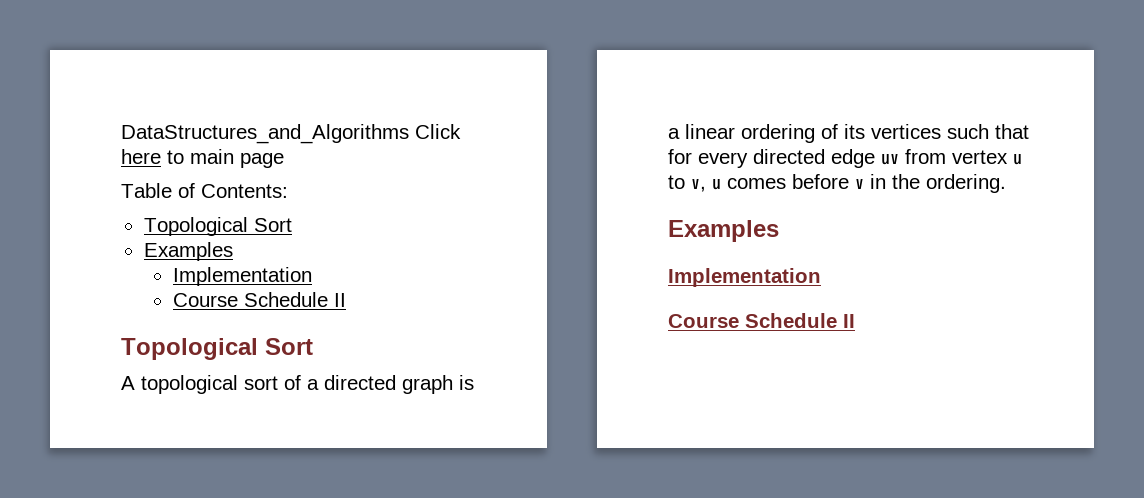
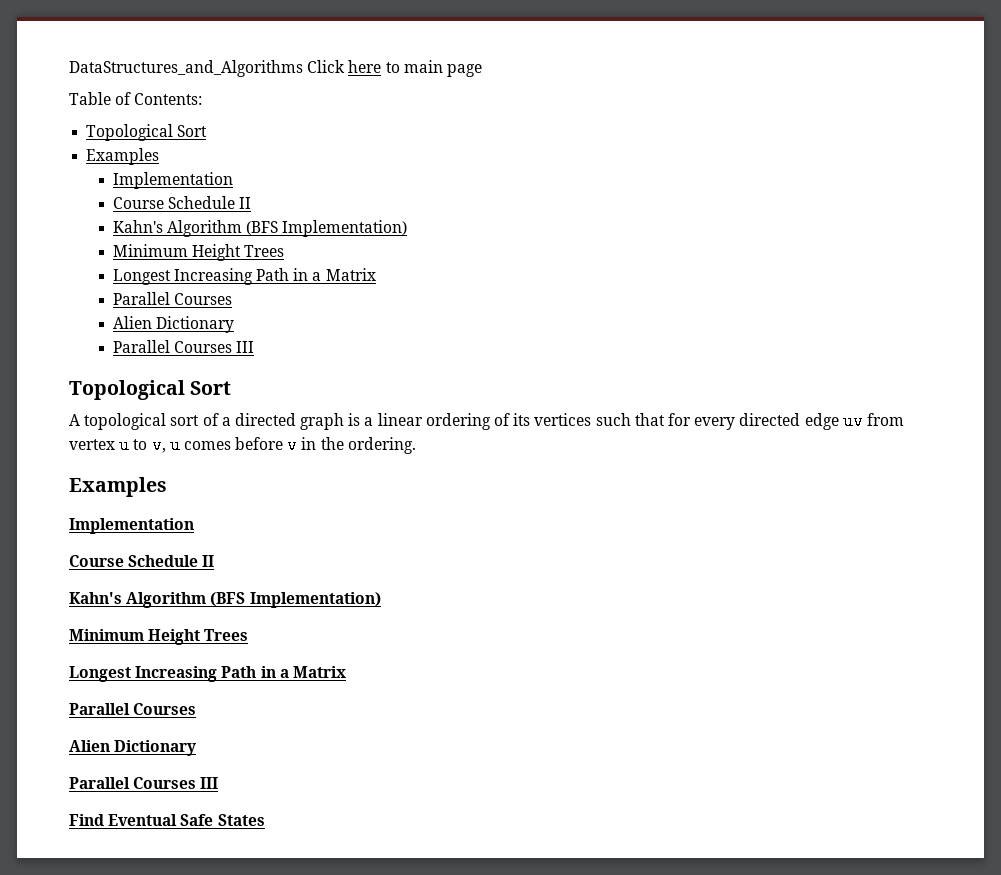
(346, 300) none -> [112,220,408,237] [112,244,285,261] [112,268,376,285] [112,292,232,305] [112,316,234,333] [112,340,255,353] // Kahn's Algorithm (BFS Implementation) // Minimum Height Trees // Longest Increasing Path in a Matrix // Parallel Courses // Alien Dictionary // Parallel Courses III
(855, 321) none -> [69,592,381,608] [69,629,249,645] [69,666,346,682] [69,703,197,715] [69,740,197,756] [69,777,219,789] [69,814,265,826] // Kahn's Algorithm (BFS Implementation) // Minimum Height Trees // Longest Increasing Path in a Matrix // Parallel Courses // Alien Dictionary // Parallel Courses III // Find Eventual Safe States

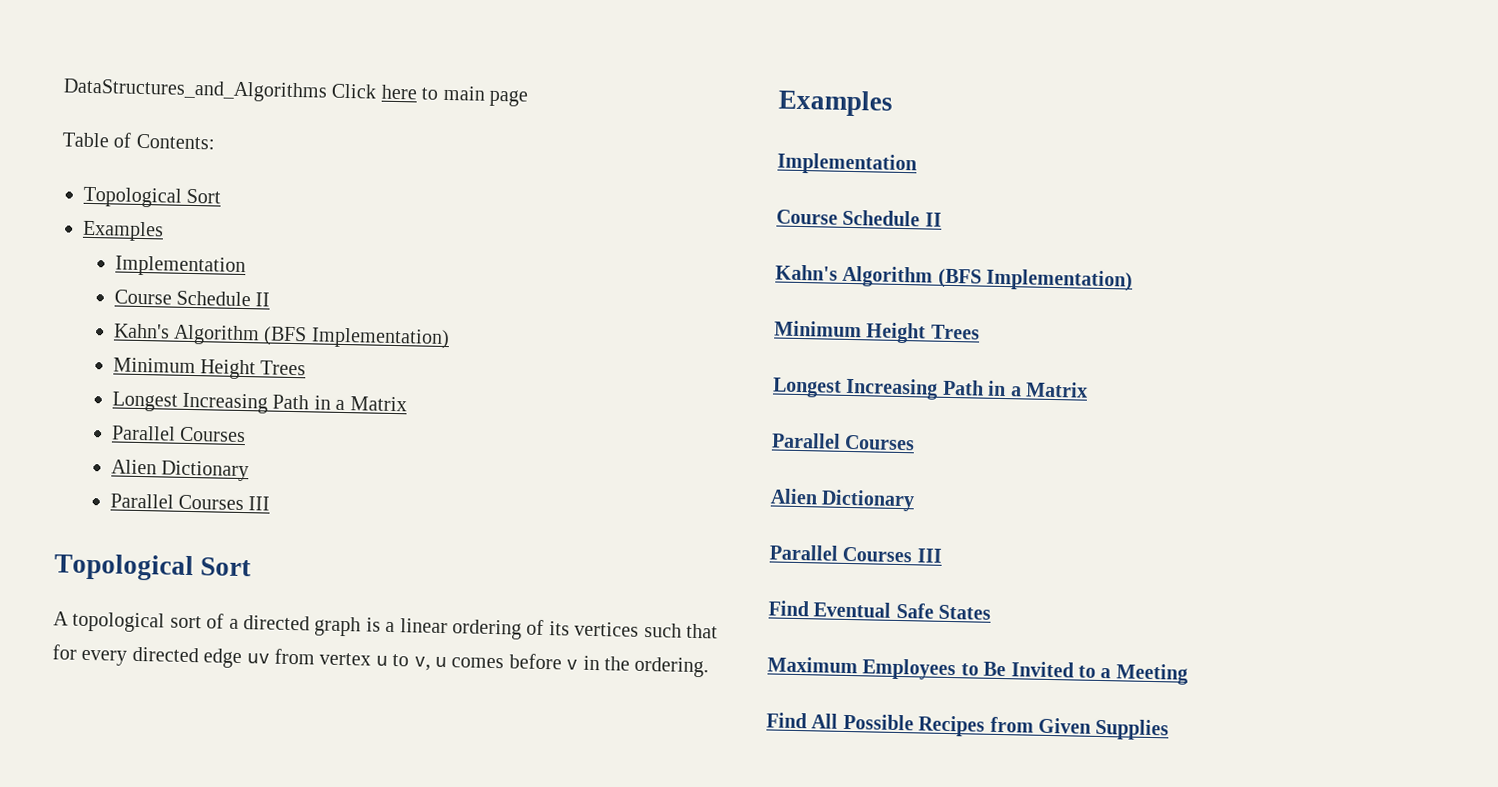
(265, 820) none -> [767,656,1188,685] [766,712,1170,741] // Maximum Employees to Be Invited to a Meeting // Find All Possible Recipes from Given Supplies

